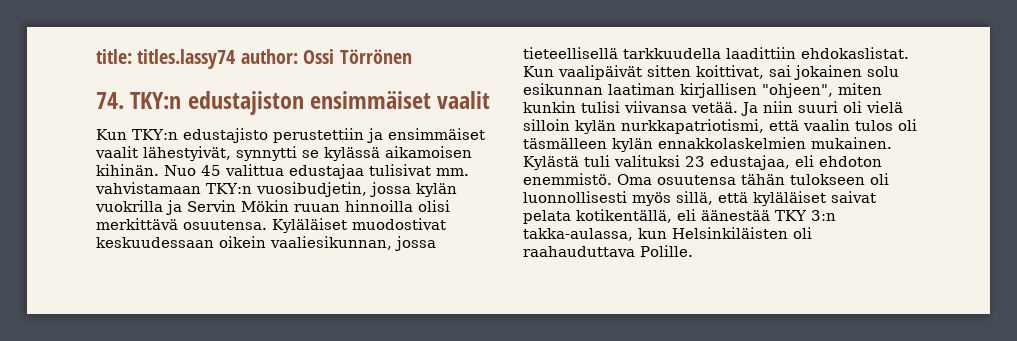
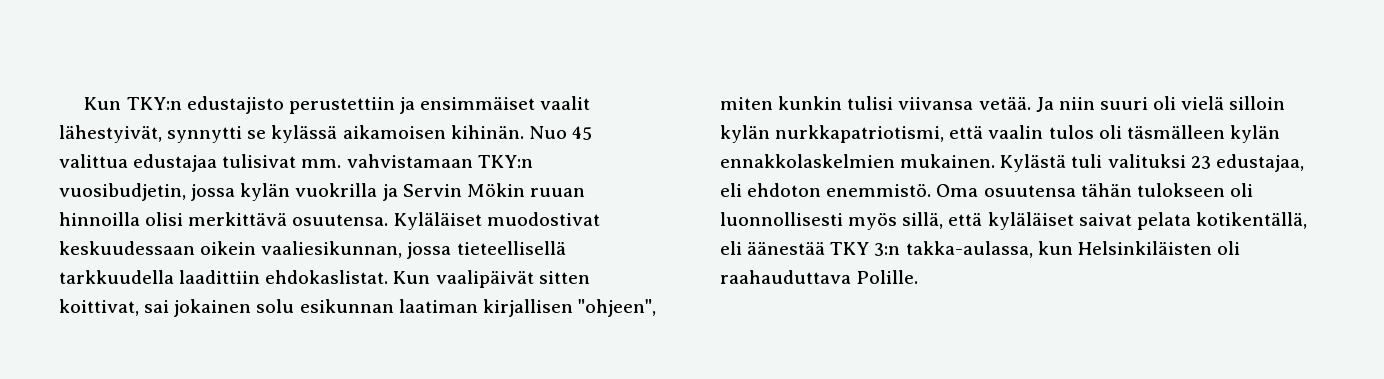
[96,49,412,69] [96,91,491,115] title: titles.lassy74 author: Ossi Törrönen // 74. TKY:n edustajiston ensimmäiset vaalit // -> (84, 103) none

